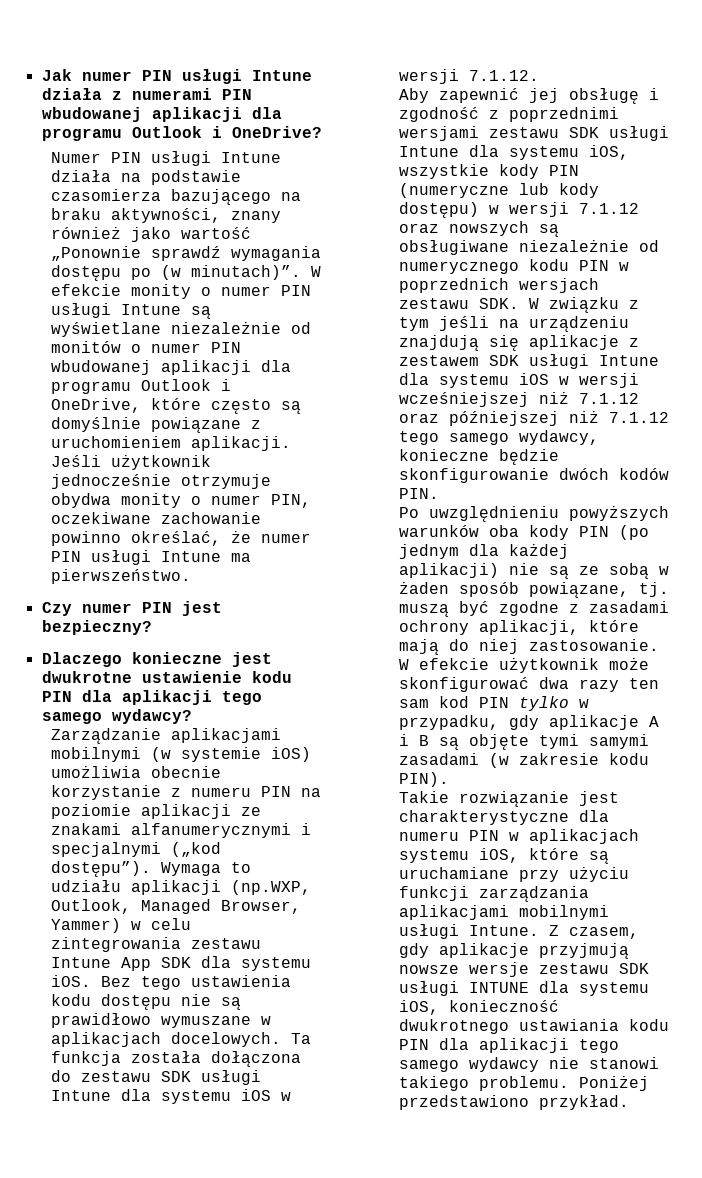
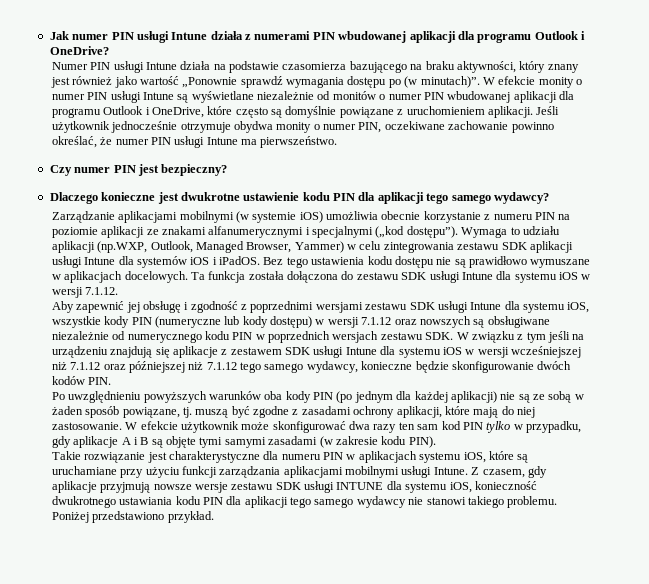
[231,211,282,223] znany -> [519,61,579,73] [50,77,70,88] który znany jest
[51,956,312,971] [51,975,92,987] Intune App SDK dla systemu iOS. -> [501,241,573,253] [51,256,261,268] SDK aplikacji usługi Intune dla systemów iOS i iPadOS.

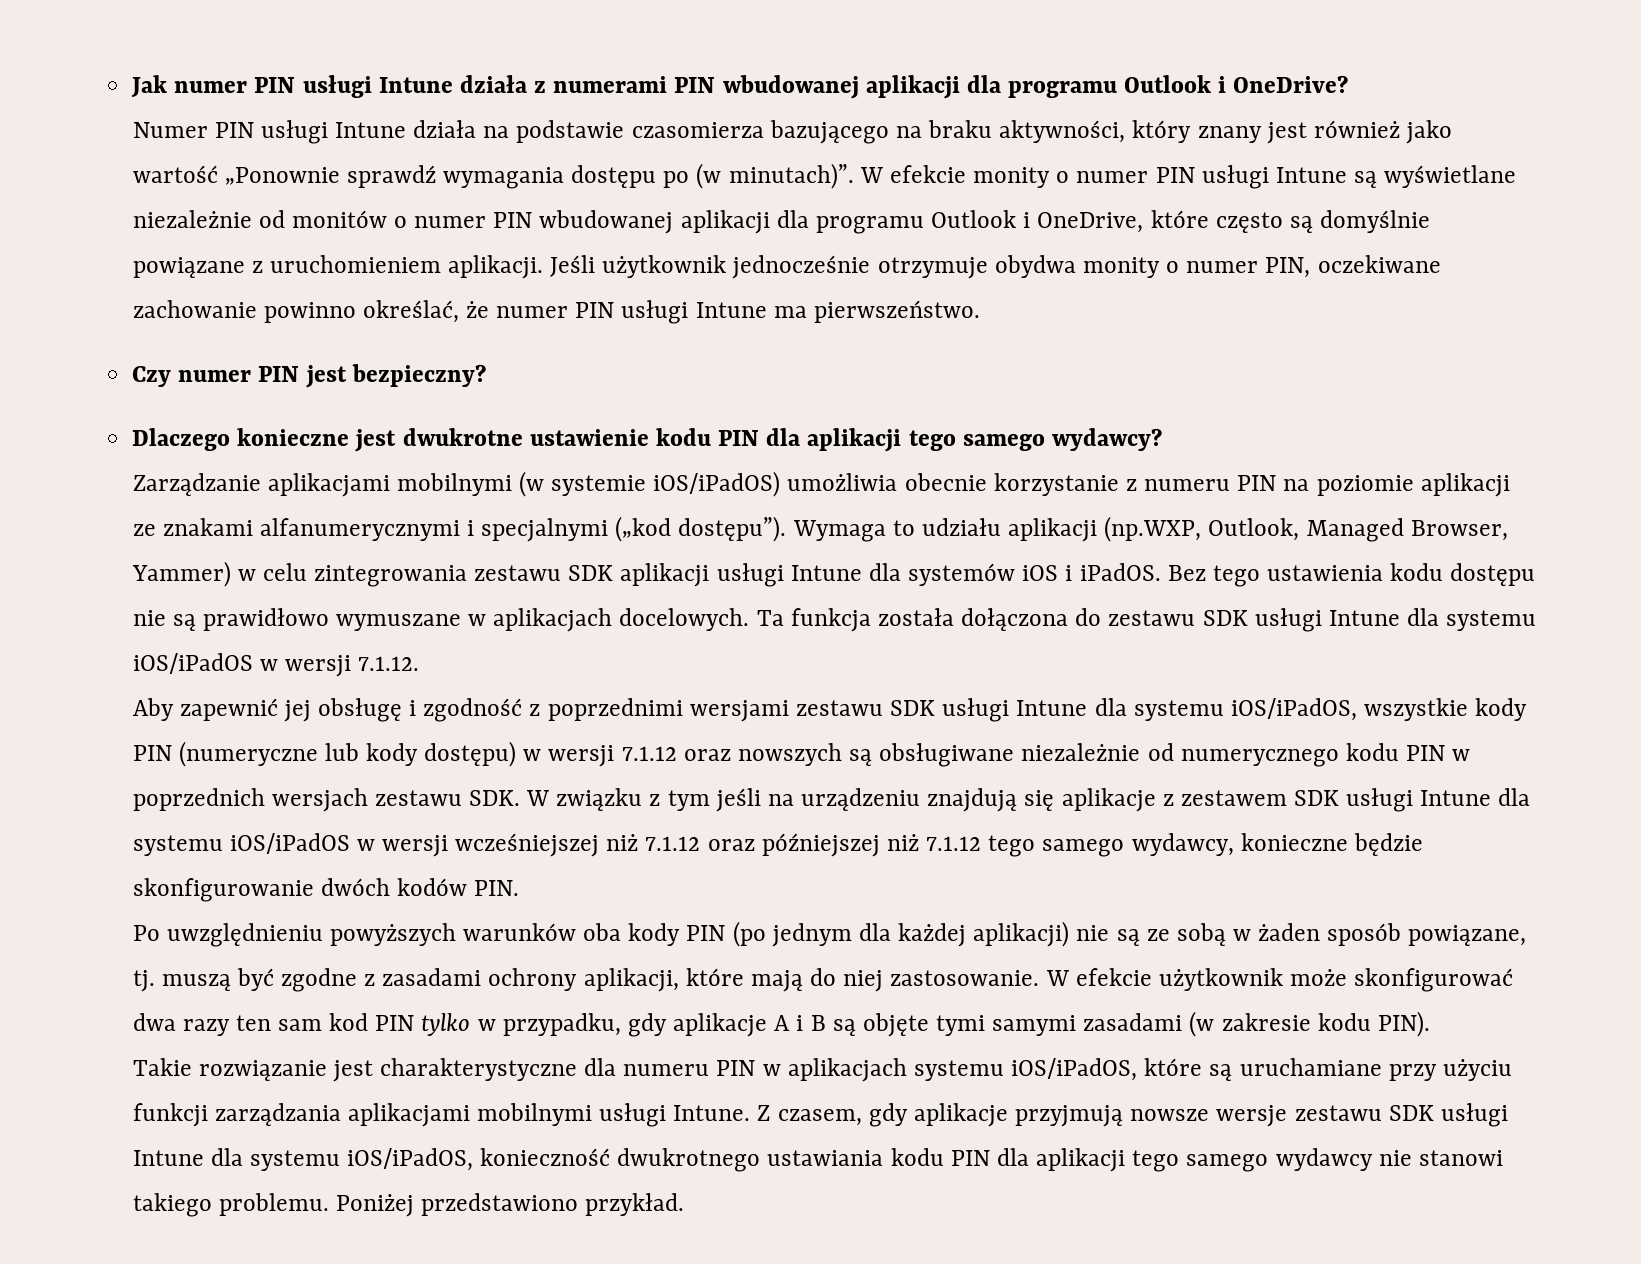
[299,211,323,223] iOS) -> [653,471,781,497] iOS/iPadOS)
[559,272,579,280] iOS -> [132,653,253,674] iOS/iPadOS
[567,302,590,313] iOS, -> [1230,698,1357,721] iOS/iPadOS,
[442,347,462,355] iOS -> [229,833,350,854] iOS/iPadOS
[463,452,486,463] iOS, -> [1011,1058,1138,1081] iOS/iPadOS,
[336,481,472,493] INTUNE dla systemu iOS, -> [132,1148,473,1171] Intune dla systemu iOS/iPadOS,

